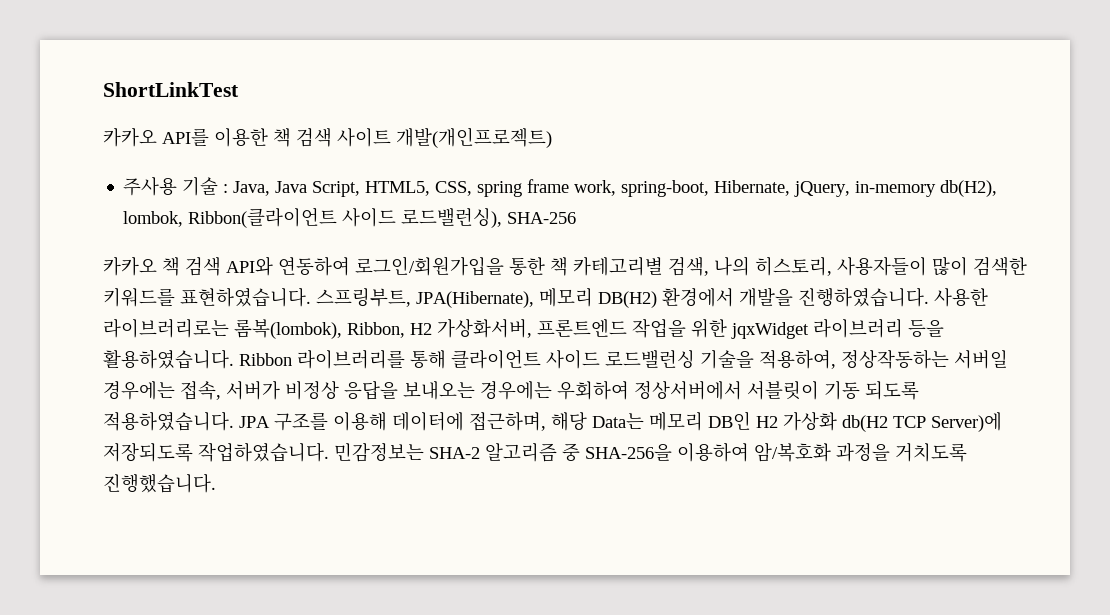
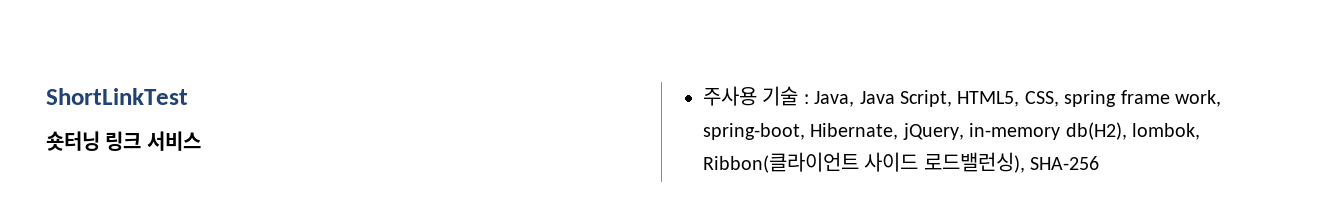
[103,127,552,148] 카카오 API를 이용한 책 검색 사이트 개발(개인프로젝트) -> [46,131,201,151] 숏터닝 링크 서비스
[103,256,1027,276] [103,287,988,308] [103,319,944,339] [103,349,1008,369] [103,380,919,400] [103,411,1002,432] [103,442,967,462] [103,473,216,493] // 카카오 책 검색 API와 연동하여 로그인/회원가입을 통한 책 카테고리별 검색, 나의 히스토리, 사용자들이 많이 검색한 키워드를 표현하였습니다. 스프링부트, JPA(Hibernate), 메모리 DB(H2) 환경에서 개발을 진행하였습니다. 사용한 라이브러리로는 롬복(lombok), Ribbon, H2 가상화서버, 프론트엔드 작업을 위한 jqxWidget 라이브러리 등을 활용하였습니다. Ribbon 라이브러리를 통해 클라이언트 사이드 로드밸런싱 기술을 적용하여, 정상작동하는 서버일 경우에는 접속, 서버가 비정상 응답을 보내오는 경우에는 우회하여 정상서버에서 서블릿이 기동 되도록 적용하였습니다. JPA 구조를 이용해 데이터에 접근하며, 해당 Data는 메모리 DB인 H2 가상화 db(H2 TCP Server)에 저장되도록 작업하였습니다. 민감정보는 SHA-2 알고리즘 중 SHA-256을 이용하여 암/복호화 과정을 거치도록 진행했습니다. -> (1100, 163) none

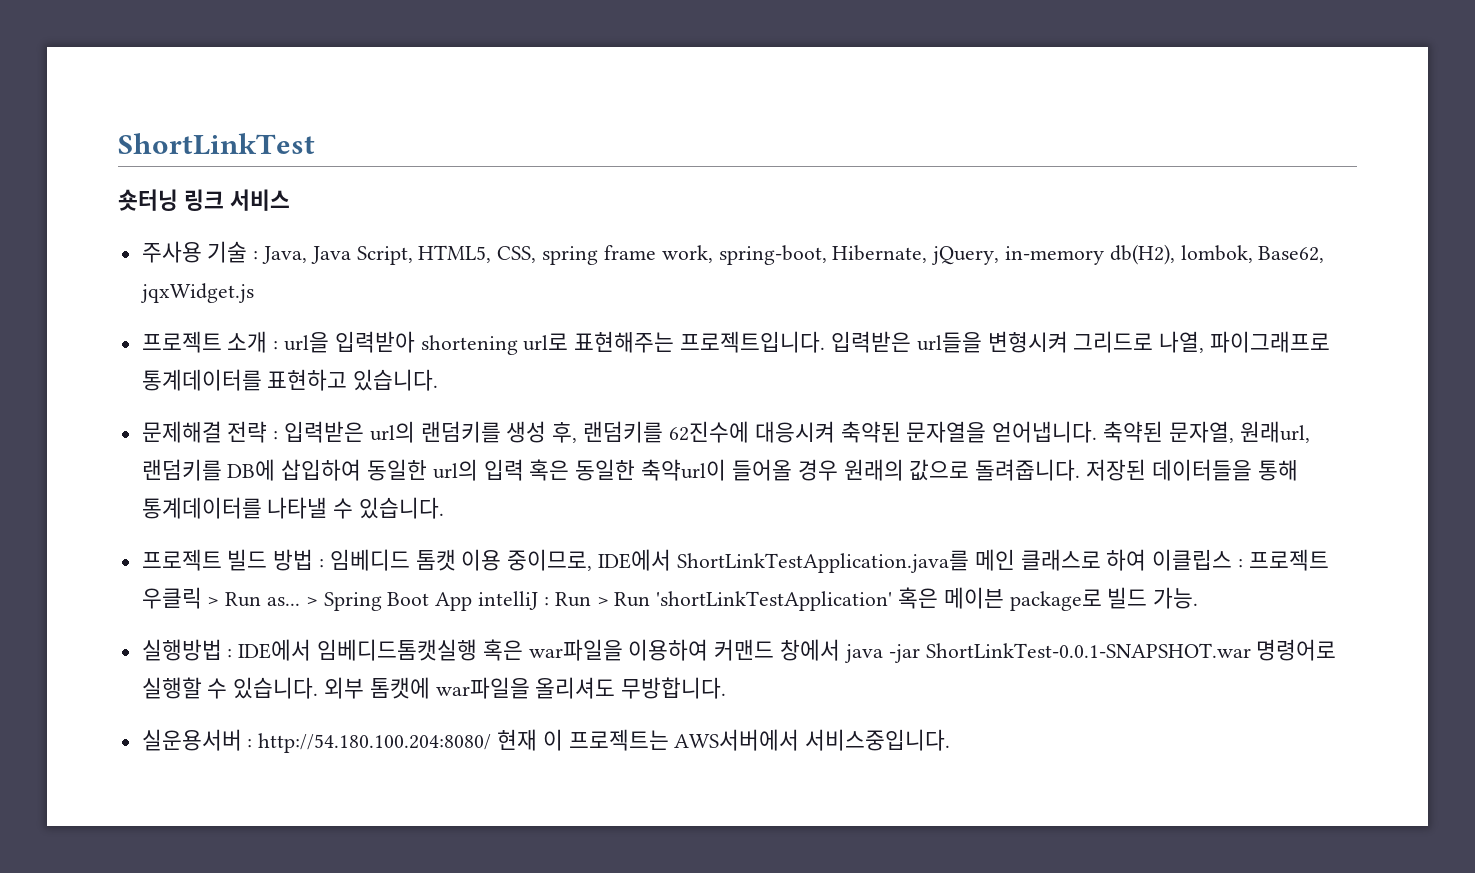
[703,152,1100,173] Ribbon(클라이언트 사이드 로드밸런싱), SHA-256 -> [1258,246,1325,263] [139,283,254,303] [141,331,1330,355] [141,369,439,391] [141,421,1310,443] [141,459,1298,481] [141,497,445,519] [141,549,1329,573] [141,587,1199,611] [141,639,1337,663] [141,677,727,699] [141,729,951,753] Base62, jqxWidget.js // 프로젝트 소개 : url을 입력받아 shortening url로 표현해주는 프로젝트입니다. 입력받은 url들을 변형시켜 그리드로 나열, 파이그래프로 통계데이터를 표현하고 있습니다. // 문제해결 전략 : 입력받은 url의 랜덤키를 생성 후, 랜덤키를 62진수에 대응시켜 축약된 문자열을 얻어냅니다. 축약된 문자열, 원래url, 랜덤키를 DB에 삽입하여 동일한 url의 입력 혹은 동일한 축약url이 들어올 경우 원래의 값으로 돌려줍니다. 저장된 데이터들을 통해 통계데이터를 나타낼 수 있습니다. // 프로젝트 빌드 방법 : 임베디드 톰캣 이용 중이므로, IDE에서 ShortLinkTestApplication.java를 메인 클래스로 하여 이클립스 : 프로젝트 우클릭 > Run as... > Spring Boot App intelliJ : Run > Run 'shortLinkTestApplication' 혹은 메이븐 package로 빌드 가능. // 실행방법 : IDE에서 임베디드톰캣실행 혹은 war파일을 이용하여 커맨드 창에서 java -jar ShortLinkTest-0.0.1-SNAPSHOT.war 명령어로 실행할 수 있습니다. 외부 톰캣에 war파일을 올리셔도 무방합니다. // 실운용서버 : http://54.180.100.204:8080/ 현재 이 프로젝트는 AWS서버에서 서비스중입니다.

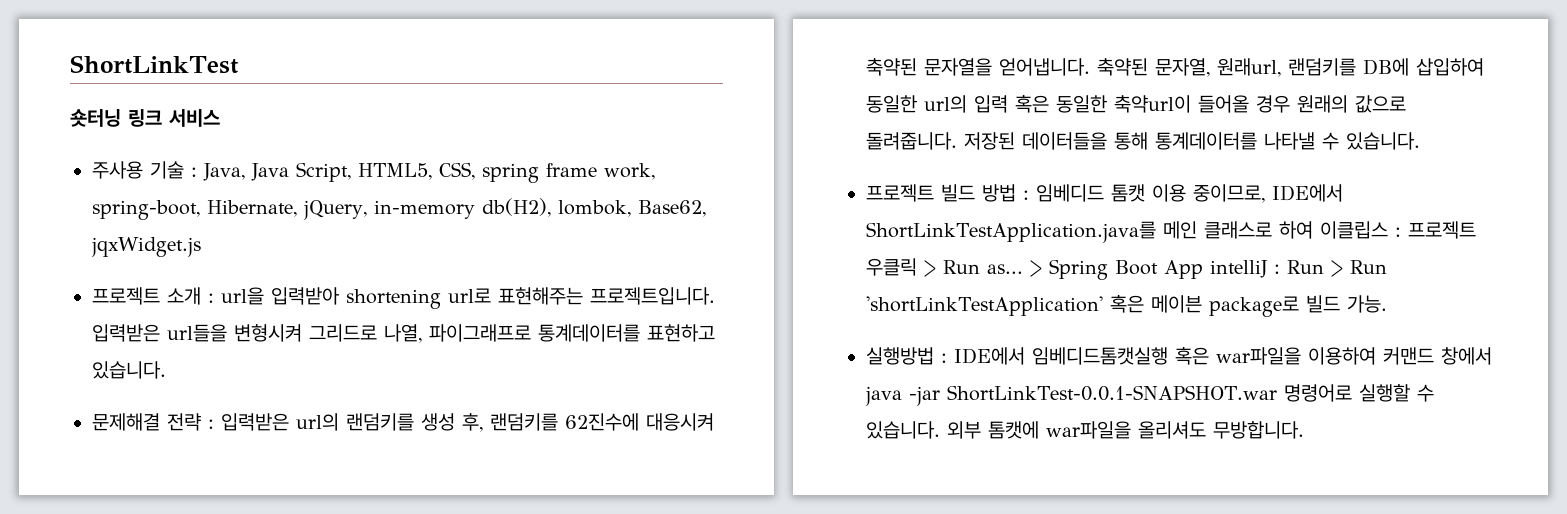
[141,729,951,753] // 실운용서버 : http://54.180.100.204:8080/ 현재 이 프로젝트는 AWS서버에서 서비스중입니다. -> (1304, 430) none

